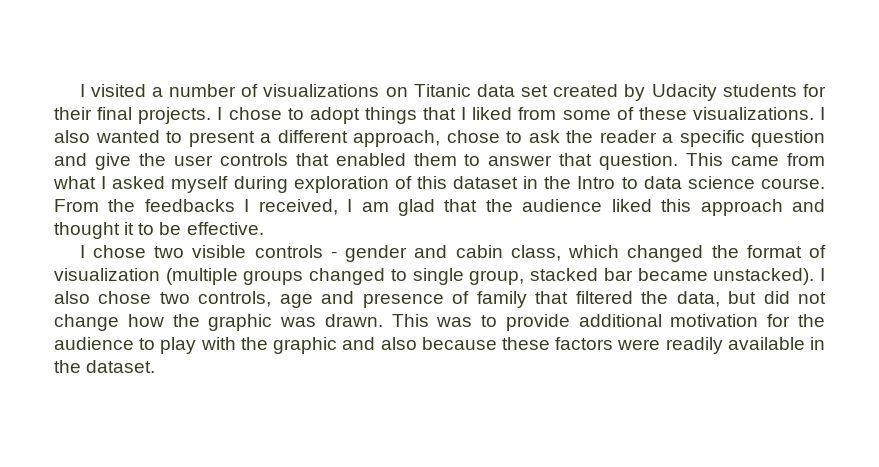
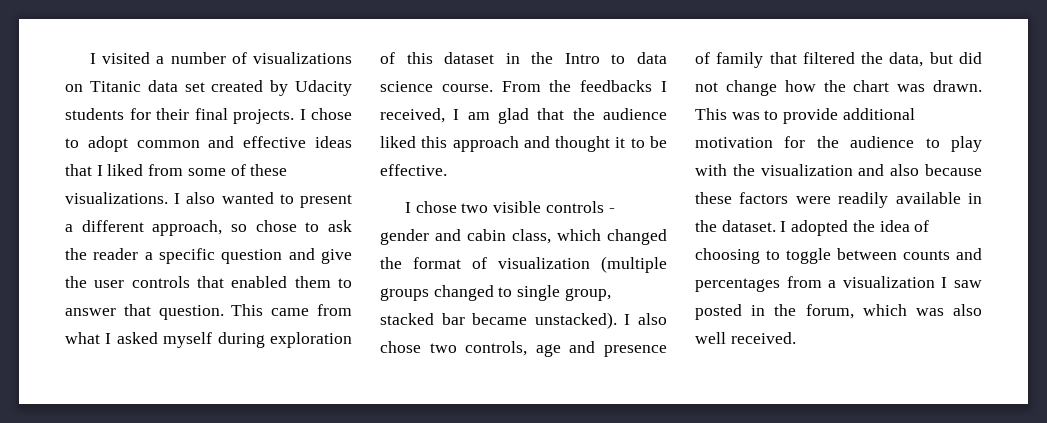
[364,107,417,124] things -> [136,136,352,148] common and effective ideas
(440, 138) none -> [230,224,247,232] so
[208,314,273,331] graphic -> [853,80,890,92] chart
[273,337,338,354] graphic -> [760,164,853,176] visualization
(156, 366) none -> [780,220,930,236] [695,248,982,264] [695,276,982,292] [695,304,982,320] [695,332,796,344] I adopted the idea of choosing to toggle between counts and percentages from a visualization I saw posted in the forum, which was also well received.

